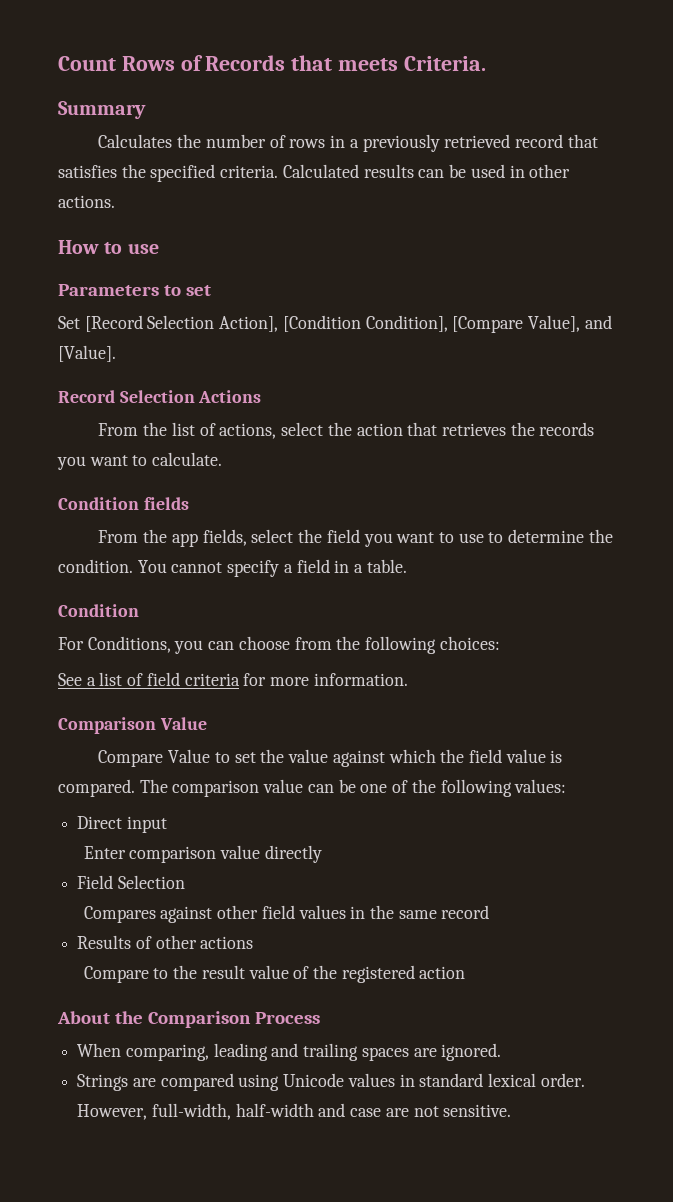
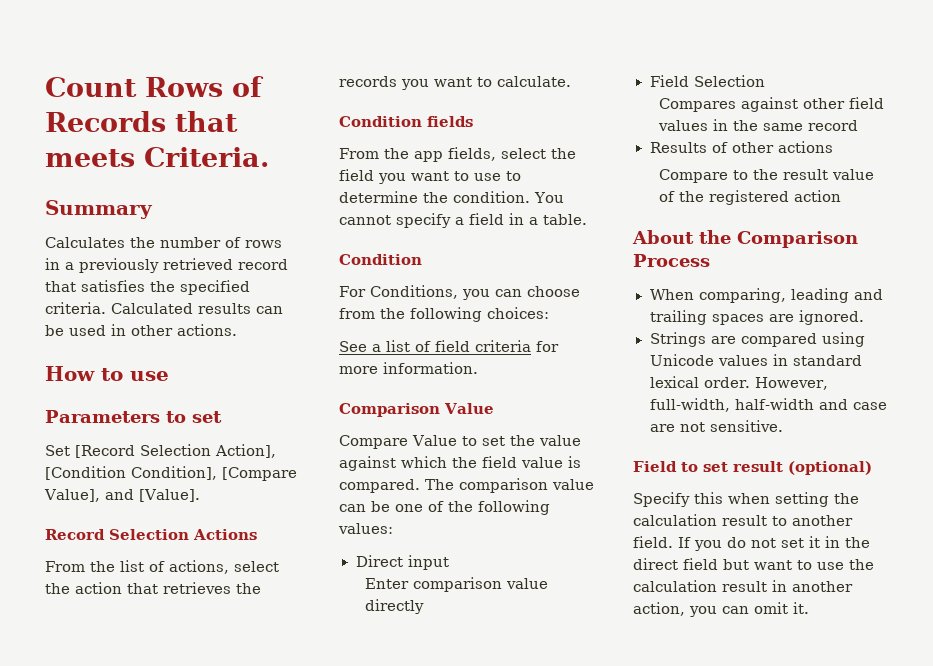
(512, 1110) none -> [633,461,872,475] [633,492,859,507] [633,514,853,526] [633,536,870,551] [633,558,874,570] [633,580,853,592] [633,602,809,617] // Field to set result (optional) // Specify this when setting the calculation result to another field. If you do not set it in the direct field but want to use the calculation result in another action, you can omit it.

